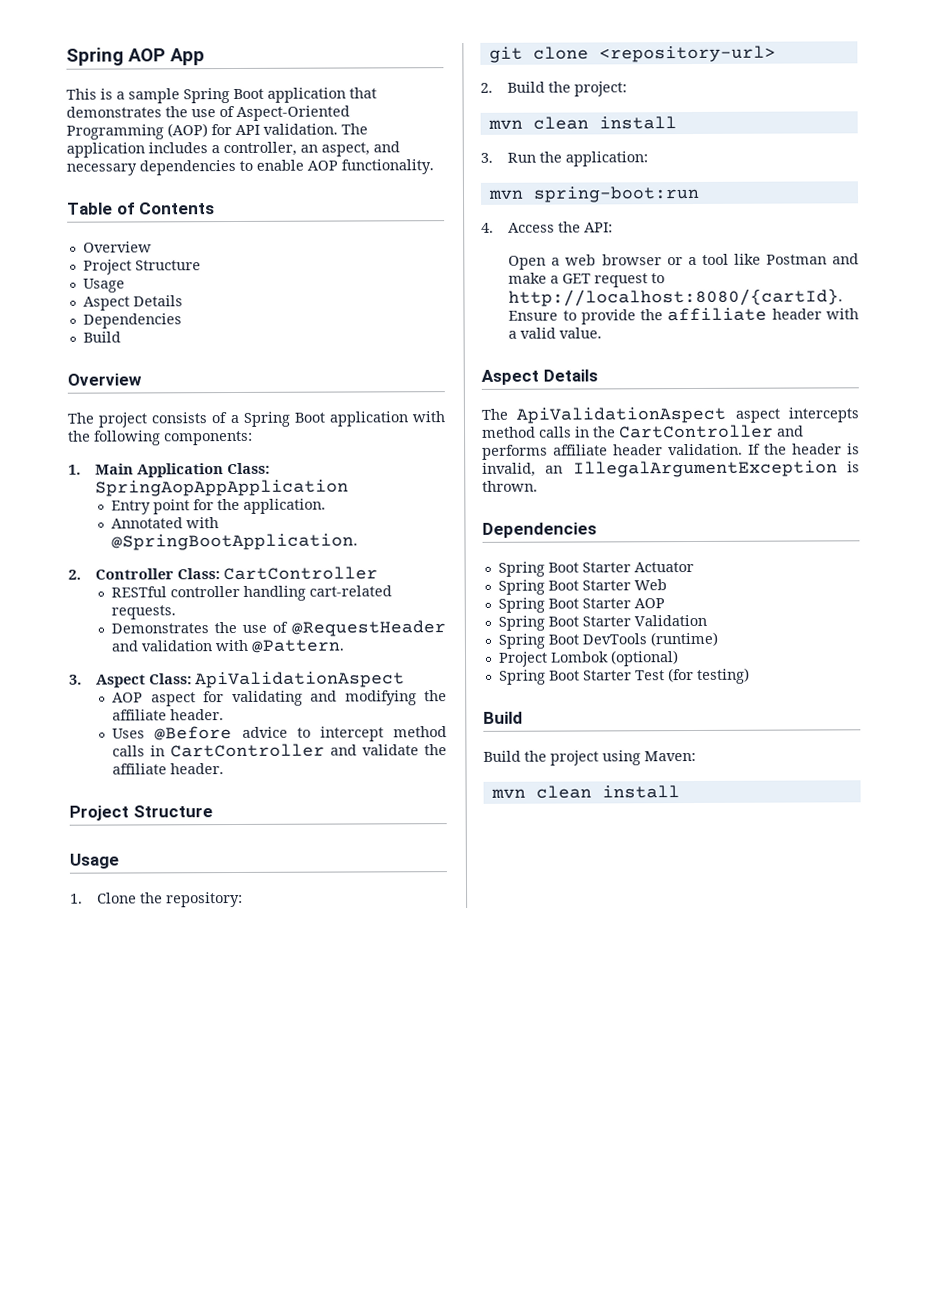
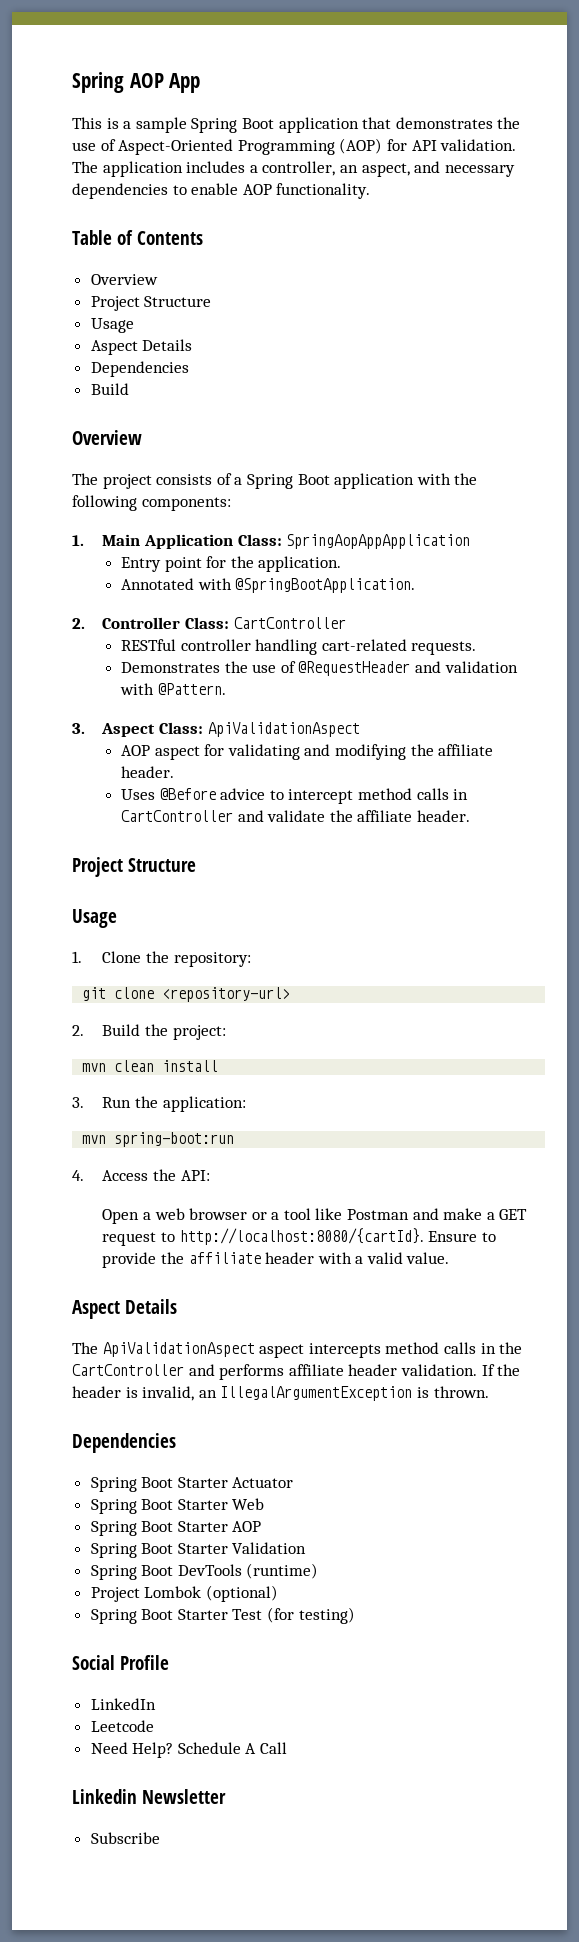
[483,711,523,724] [483,750,696,766] [490,785,680,799] Build // Build the project using Maven: // mvn clean install -> [72,1655,170,1670] [90,1698,156,1710] [90,1720,154,1732] [90,1742,288,1758] [72,1789,227,1804] [90,1832,160,1844] Social Profile // LinkedIn // Leetcode // Need Help? Schedule A Call // Linkedin Newsletter // Subscribe

